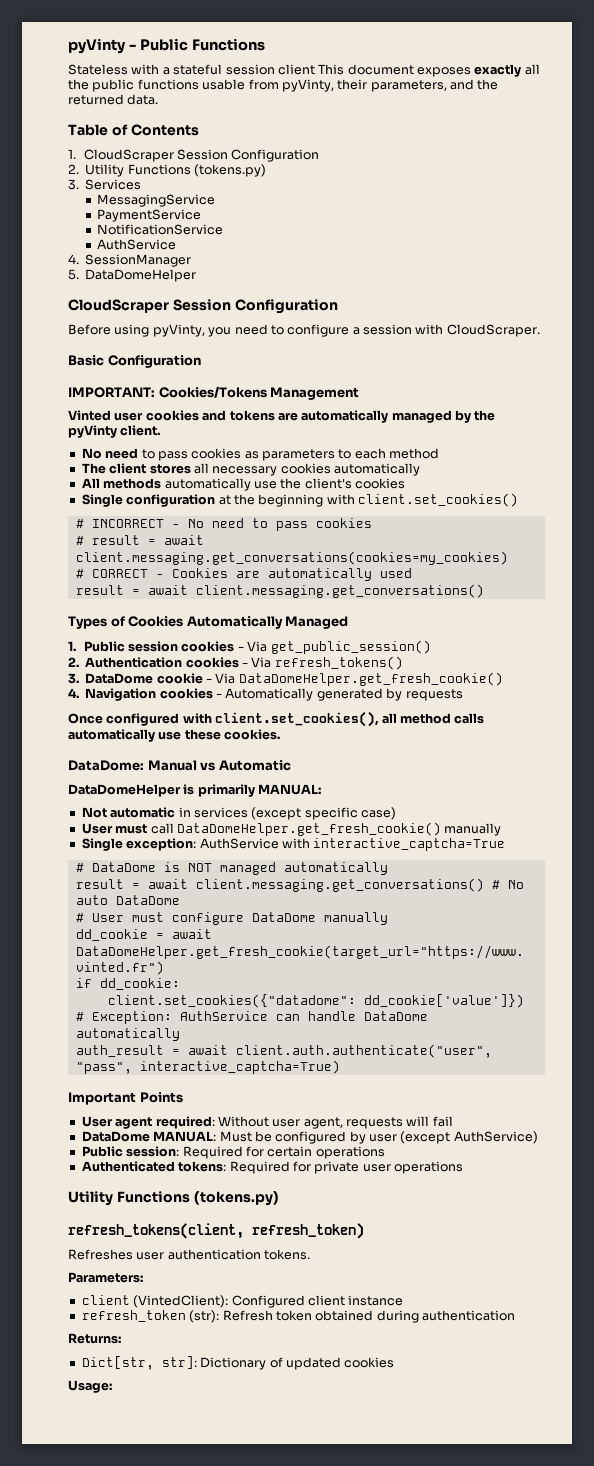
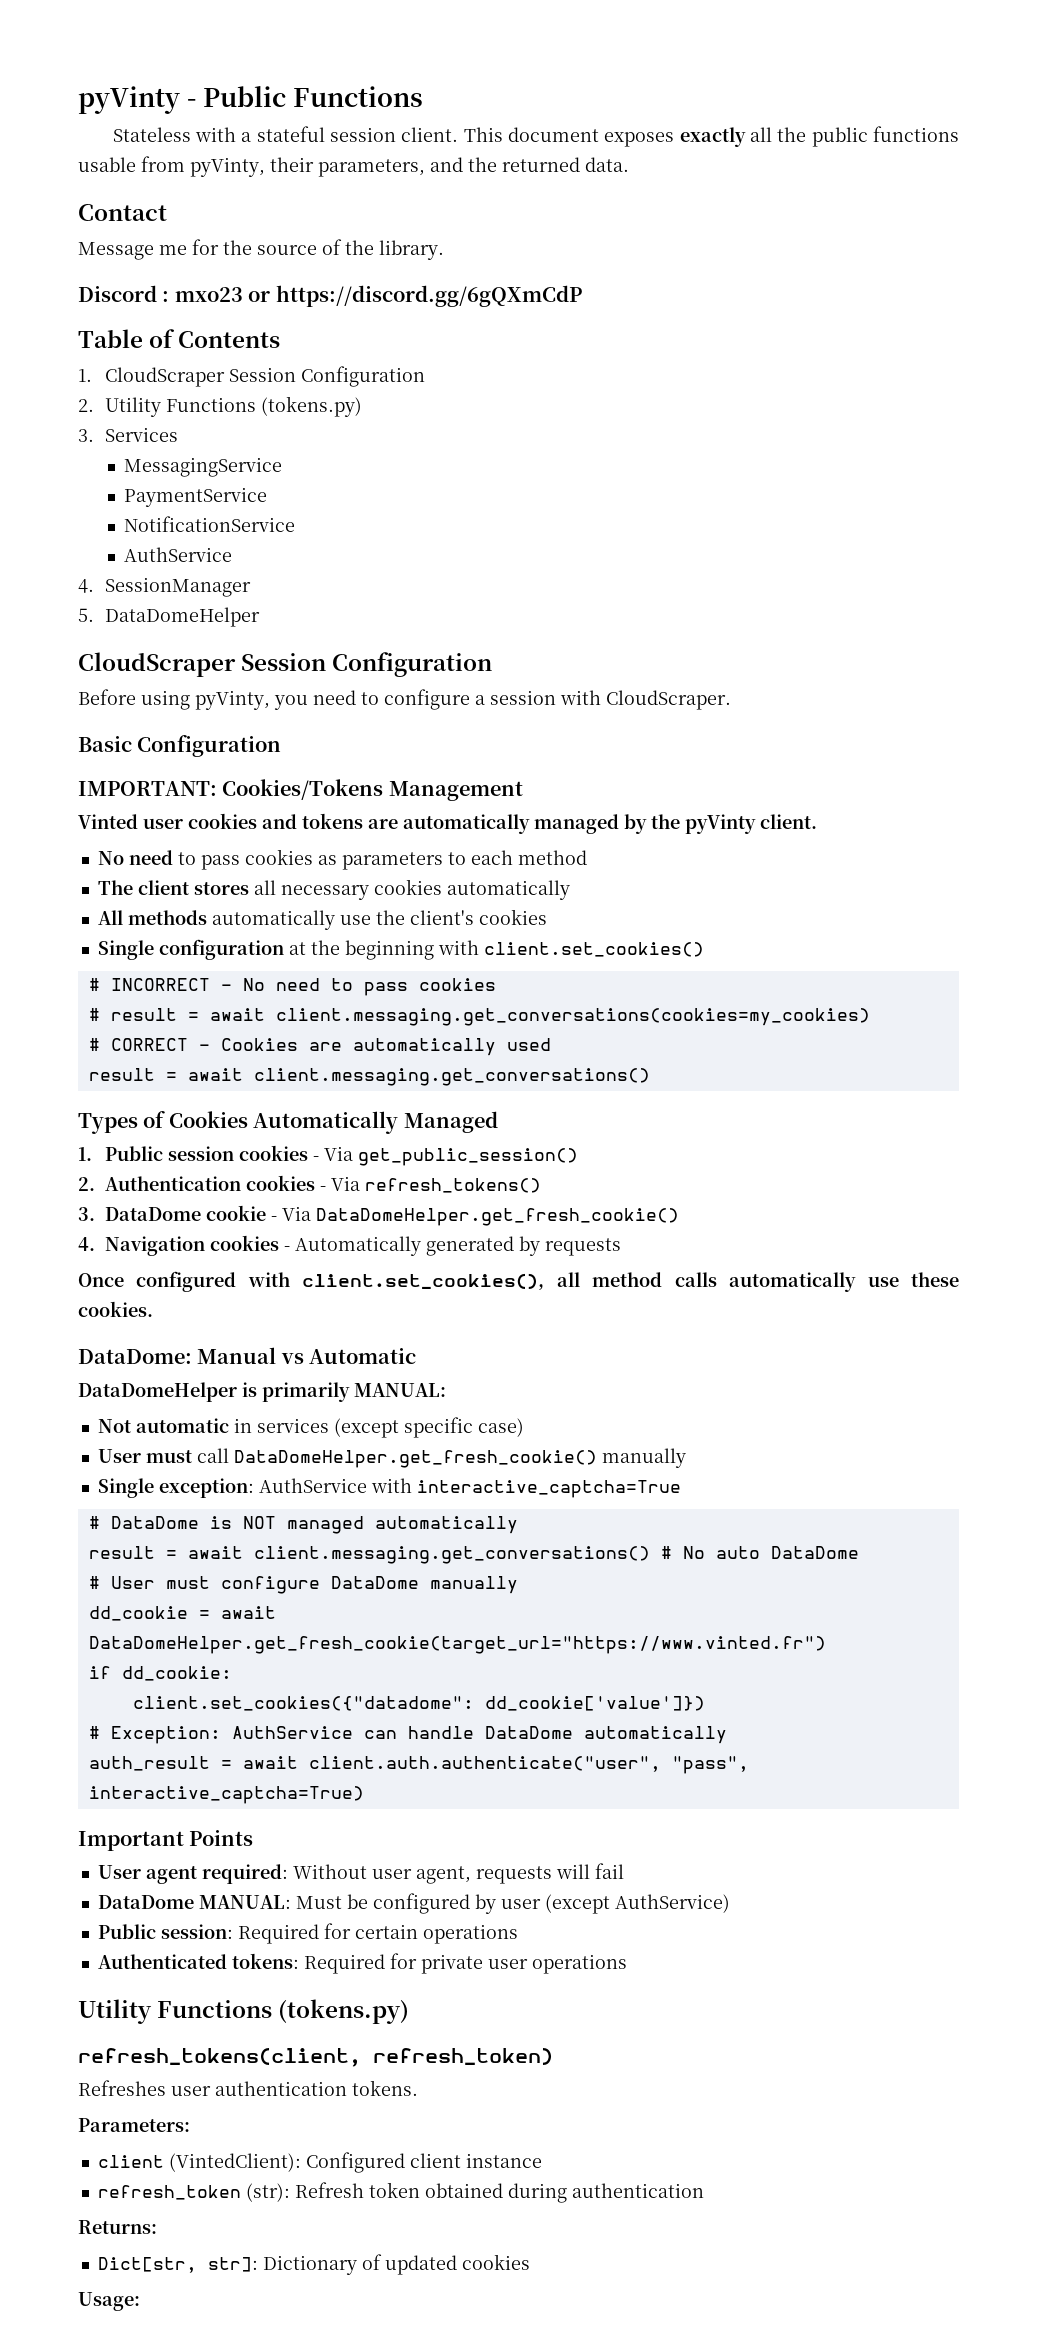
[277,64,315,75] client -> [401,127,459,142] client.
(159, 99) none -> [78,204,167,221] [78,239,444,260] [78,285,582,307] // Contact // Message me for the source of the library. // Discord : mxo23 or https://discord.gg/6gQXmCdP

